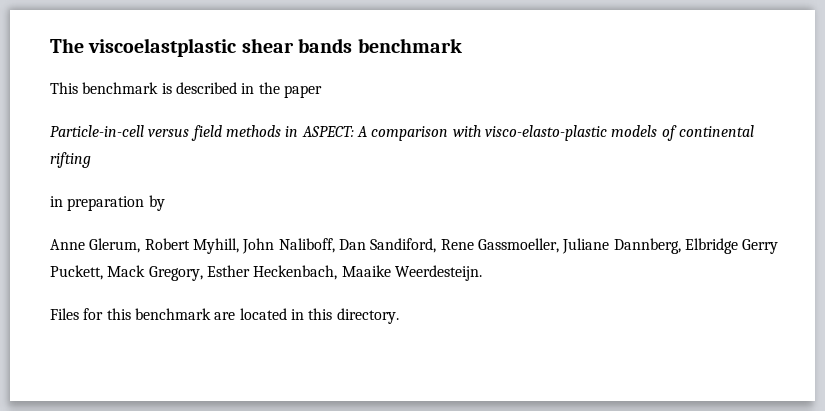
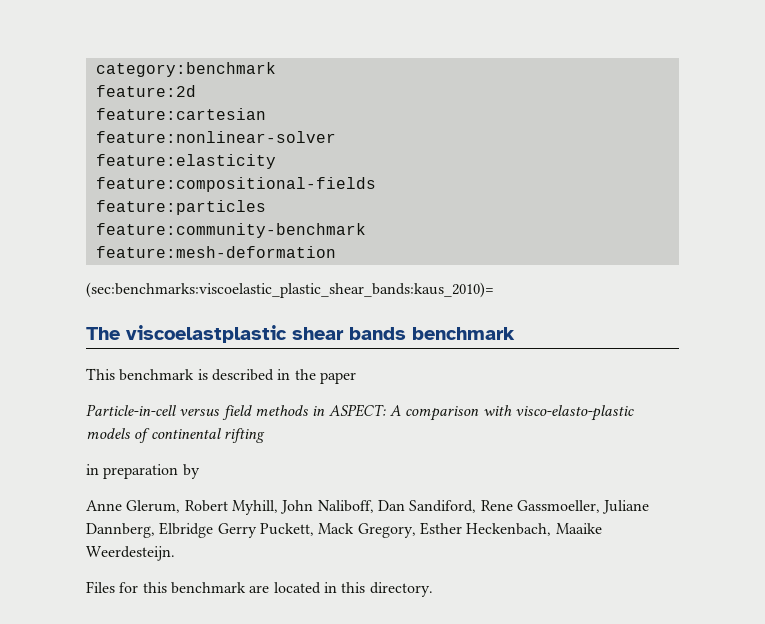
(50, 45) none -> [95,62,276,77] [95,85,196,97] [95,108,266,120] [95,131,336,143] [95,154,276,169] [95,177,376,192] [95,200,266,215] [95,223,366,238] [95,246,336,258] [86,282,494,298] category:benchmark // feature:2d // feature:cartesian // feature:nonlinear-solver // feature:elasticity // feature:compositional-fields // feature:particles // feature:community-benchmark // feature:mesh-deformation // (sec:benchmarks:viscoelastic_plastic_shear_bands:kaus_2010)= //

